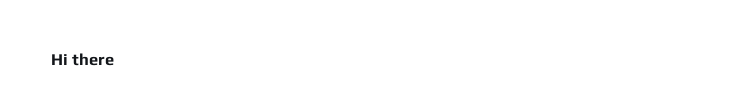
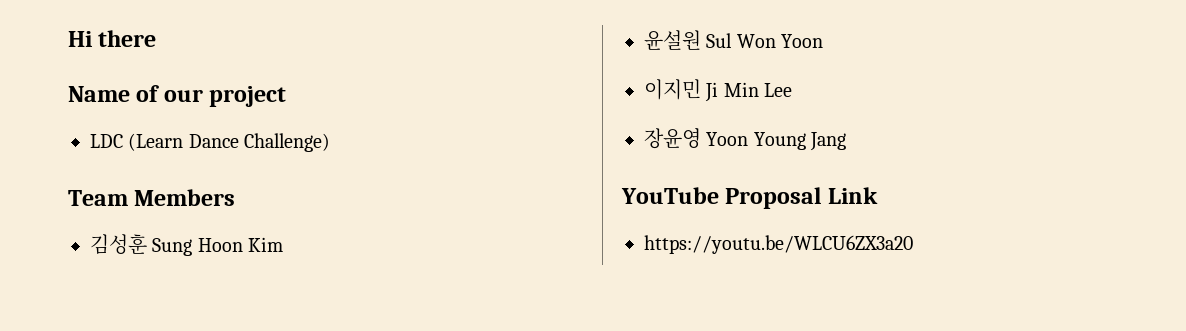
(115, 59) none -> [68,85,287,107] [90,133,331,152] [68,189,236,206] [90,234,284,256] [644,30,824,50] [644,79,793,102] [644,128,847,151] [621,187,878,209] [644,235,913,254] // Name of our project // LDC (Learn Dance Challenge) // Team Members // 김성훈 Sung Hoon Kim // 윤설원 Sul Won Yoon // 이지민 Ji Min Lee // 장윤영 Yoon Young Jang // YouTube Proposal Link // https://youtu.be/WLCU6ZX3a20

